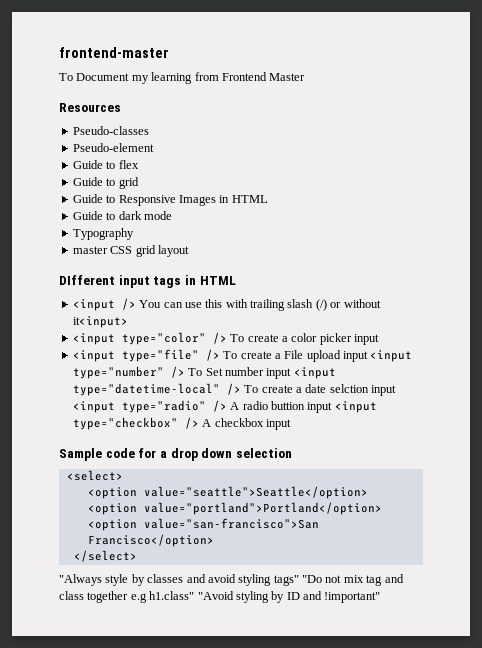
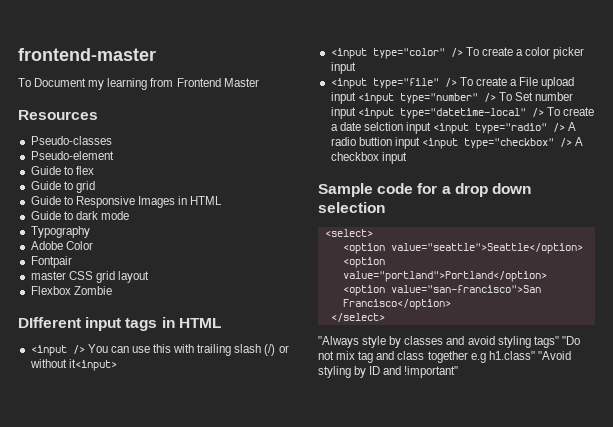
(134, 234) none -> [30,241,93,250] [30,256,72,268] // Adobe Color // Fontpair
(189, 251) none -> [30,286,112,295] // Flexbox Zombie

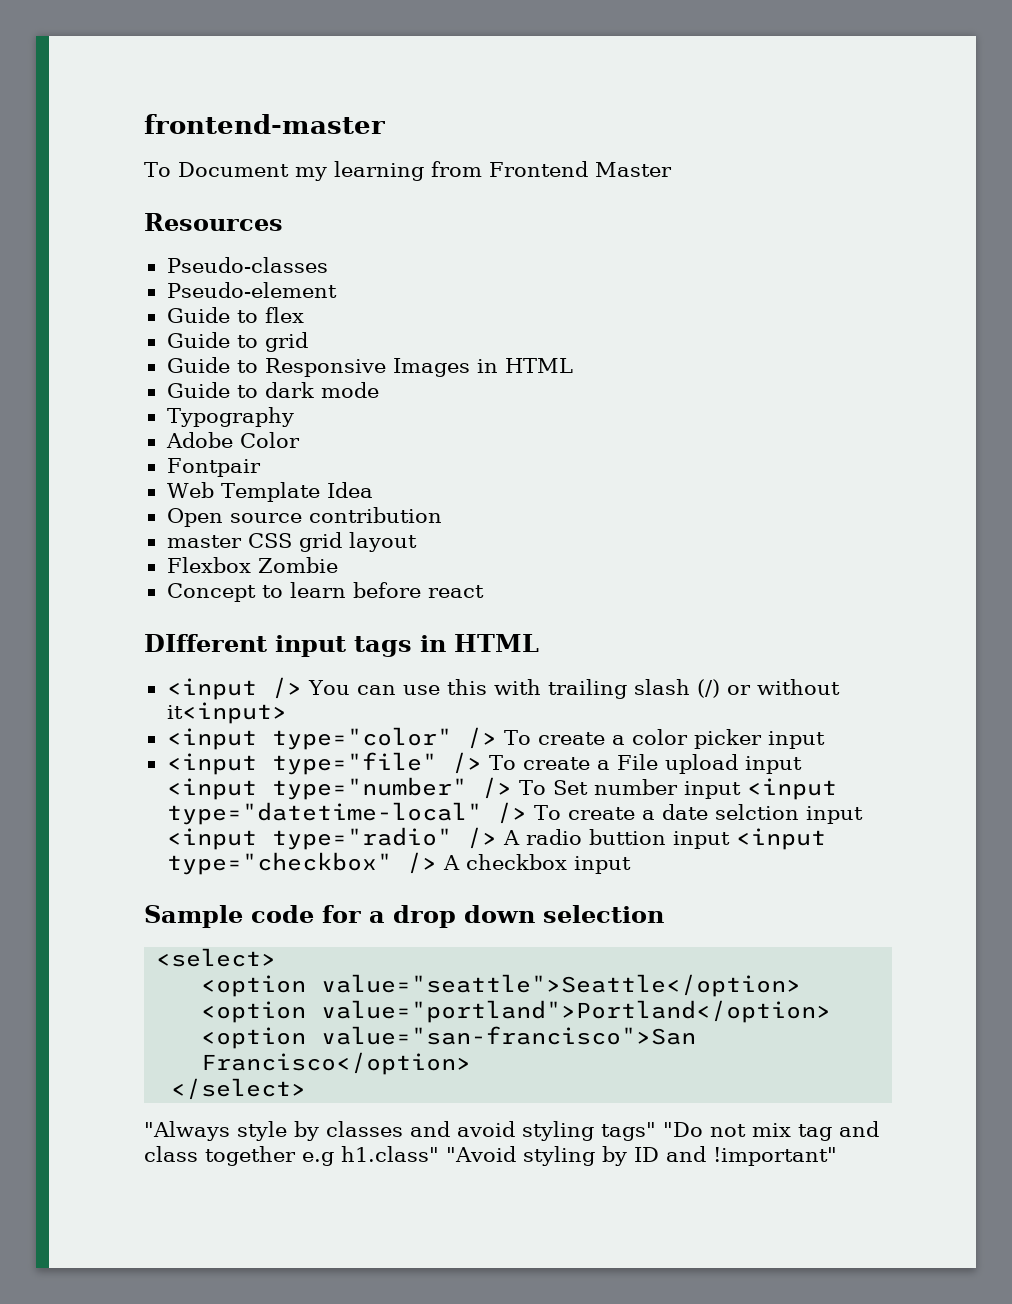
(72, 262) none -> [166,482,373,502] [166,507,442,527] // Web Template Idea // Open source contribution
(112, 290) none -> [166,582,484,602] // Concept to learn before react

